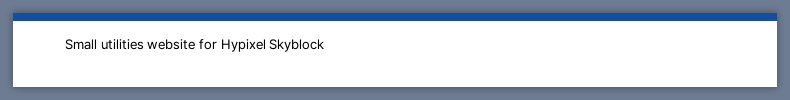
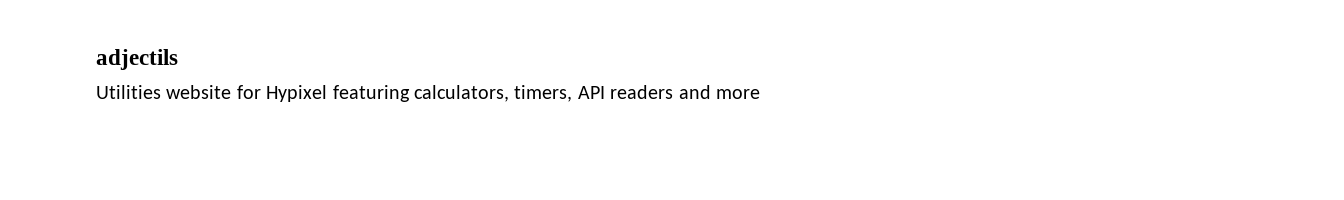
[65,39,144,50] Small utilities -> [96,49,178,70] [96,85,161,99] adjectils // Utilities
[269,39,325,52] Skyblock -> [332,85,760,102] featuring calculators, timers, API readers and more

